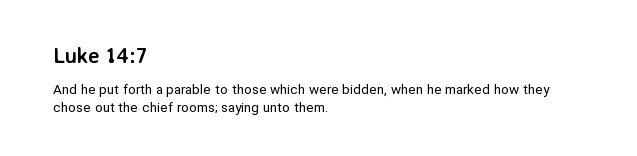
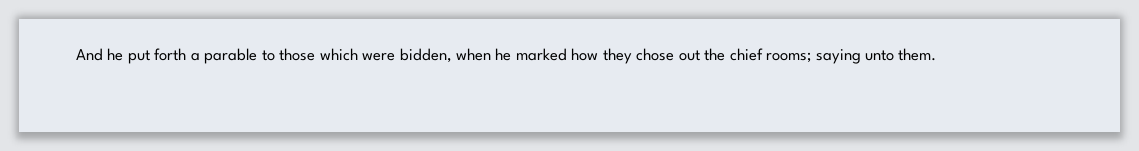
[53,47,147,63] Luke 14:7 // -> (76, 54) none

